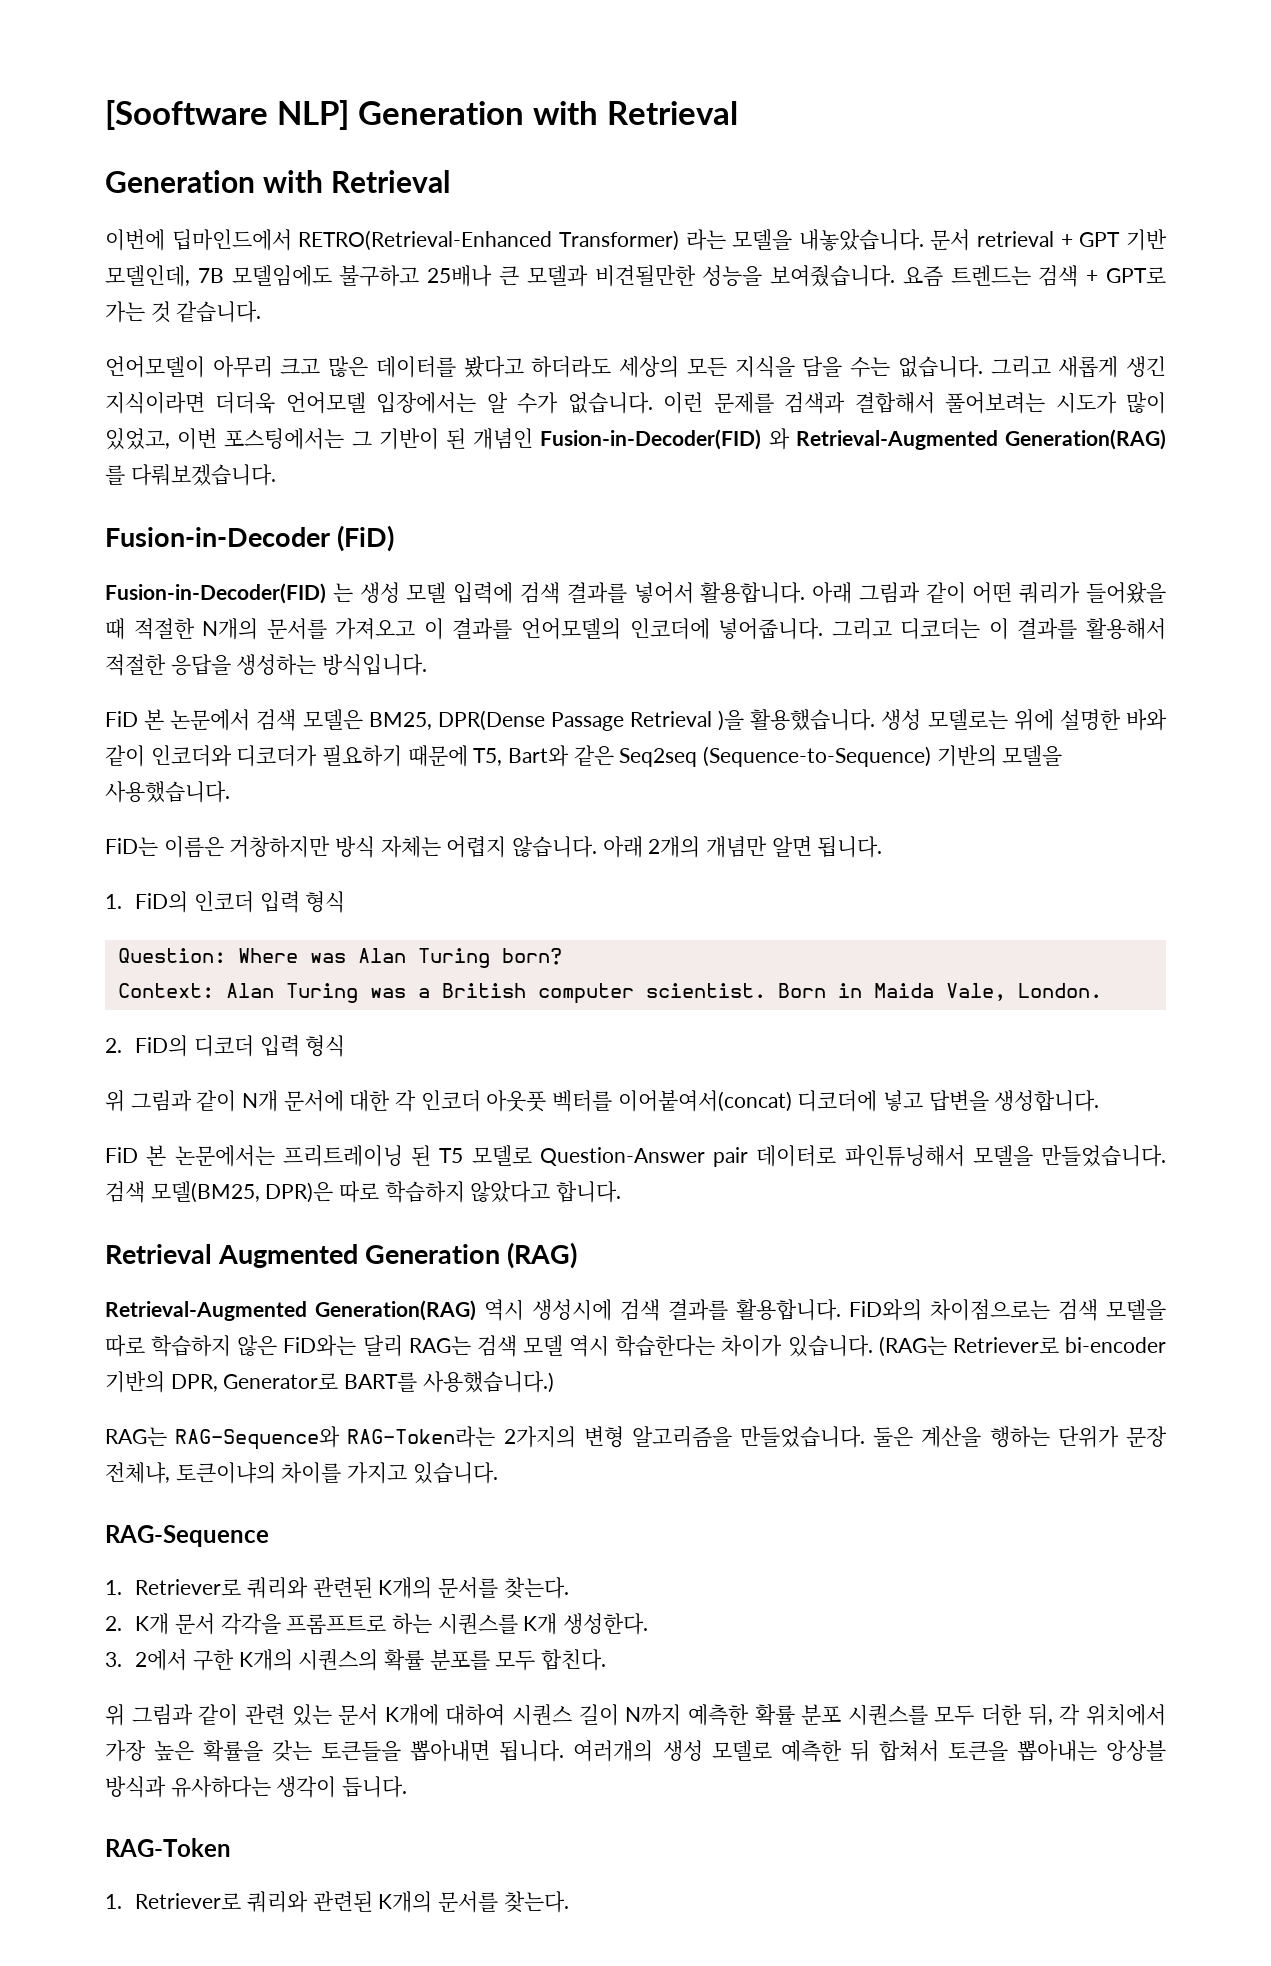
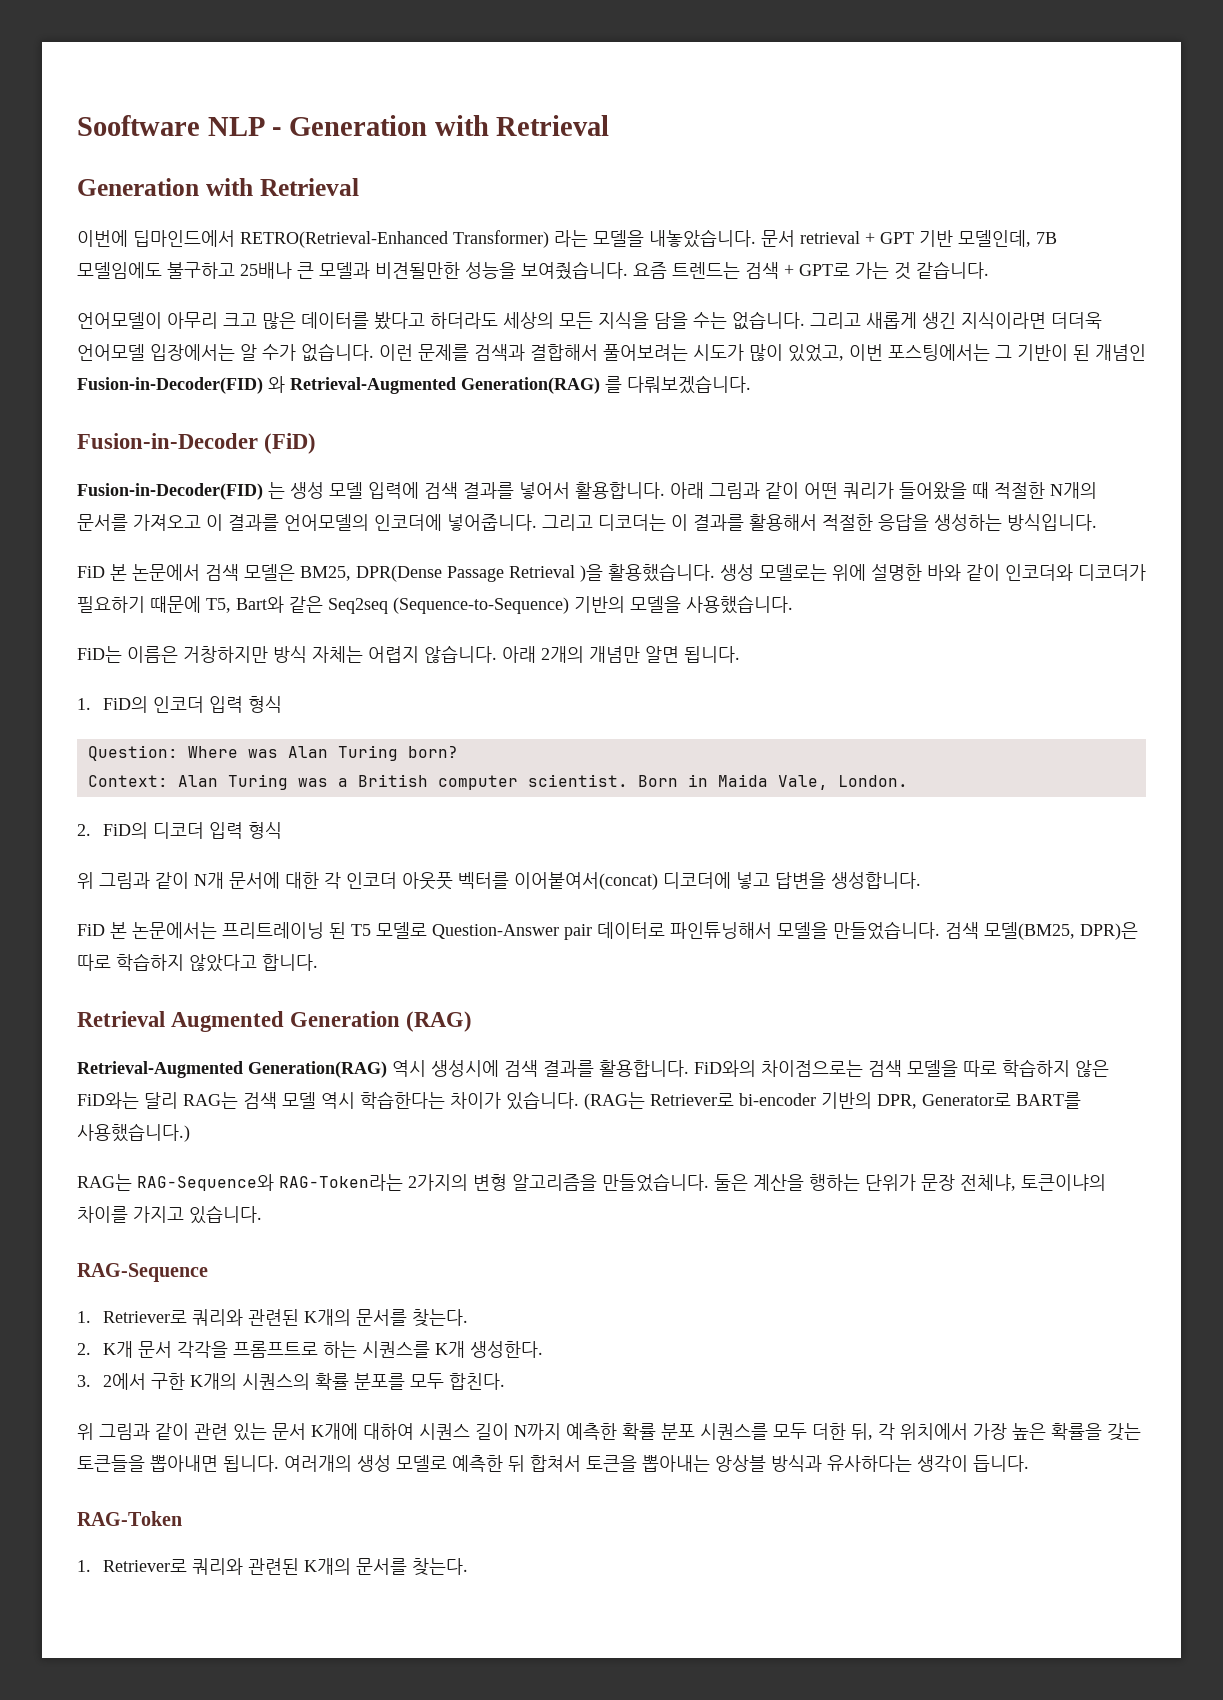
[105,100,349,130] [Sooftware NLP] -> [77,115,282,136] Sooftware NLP -

